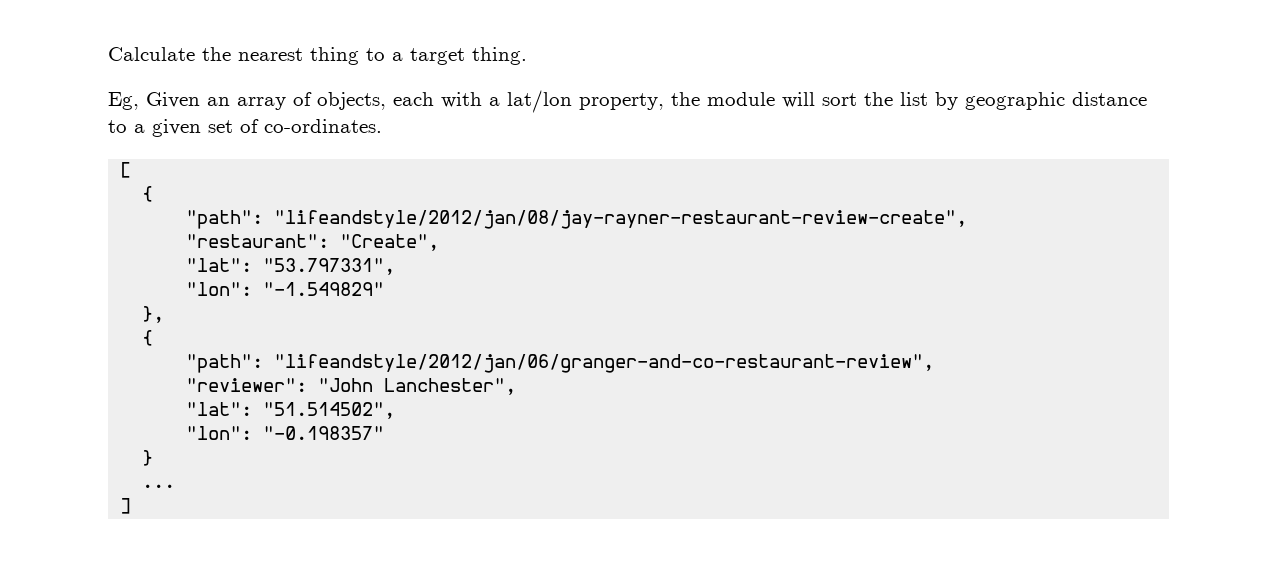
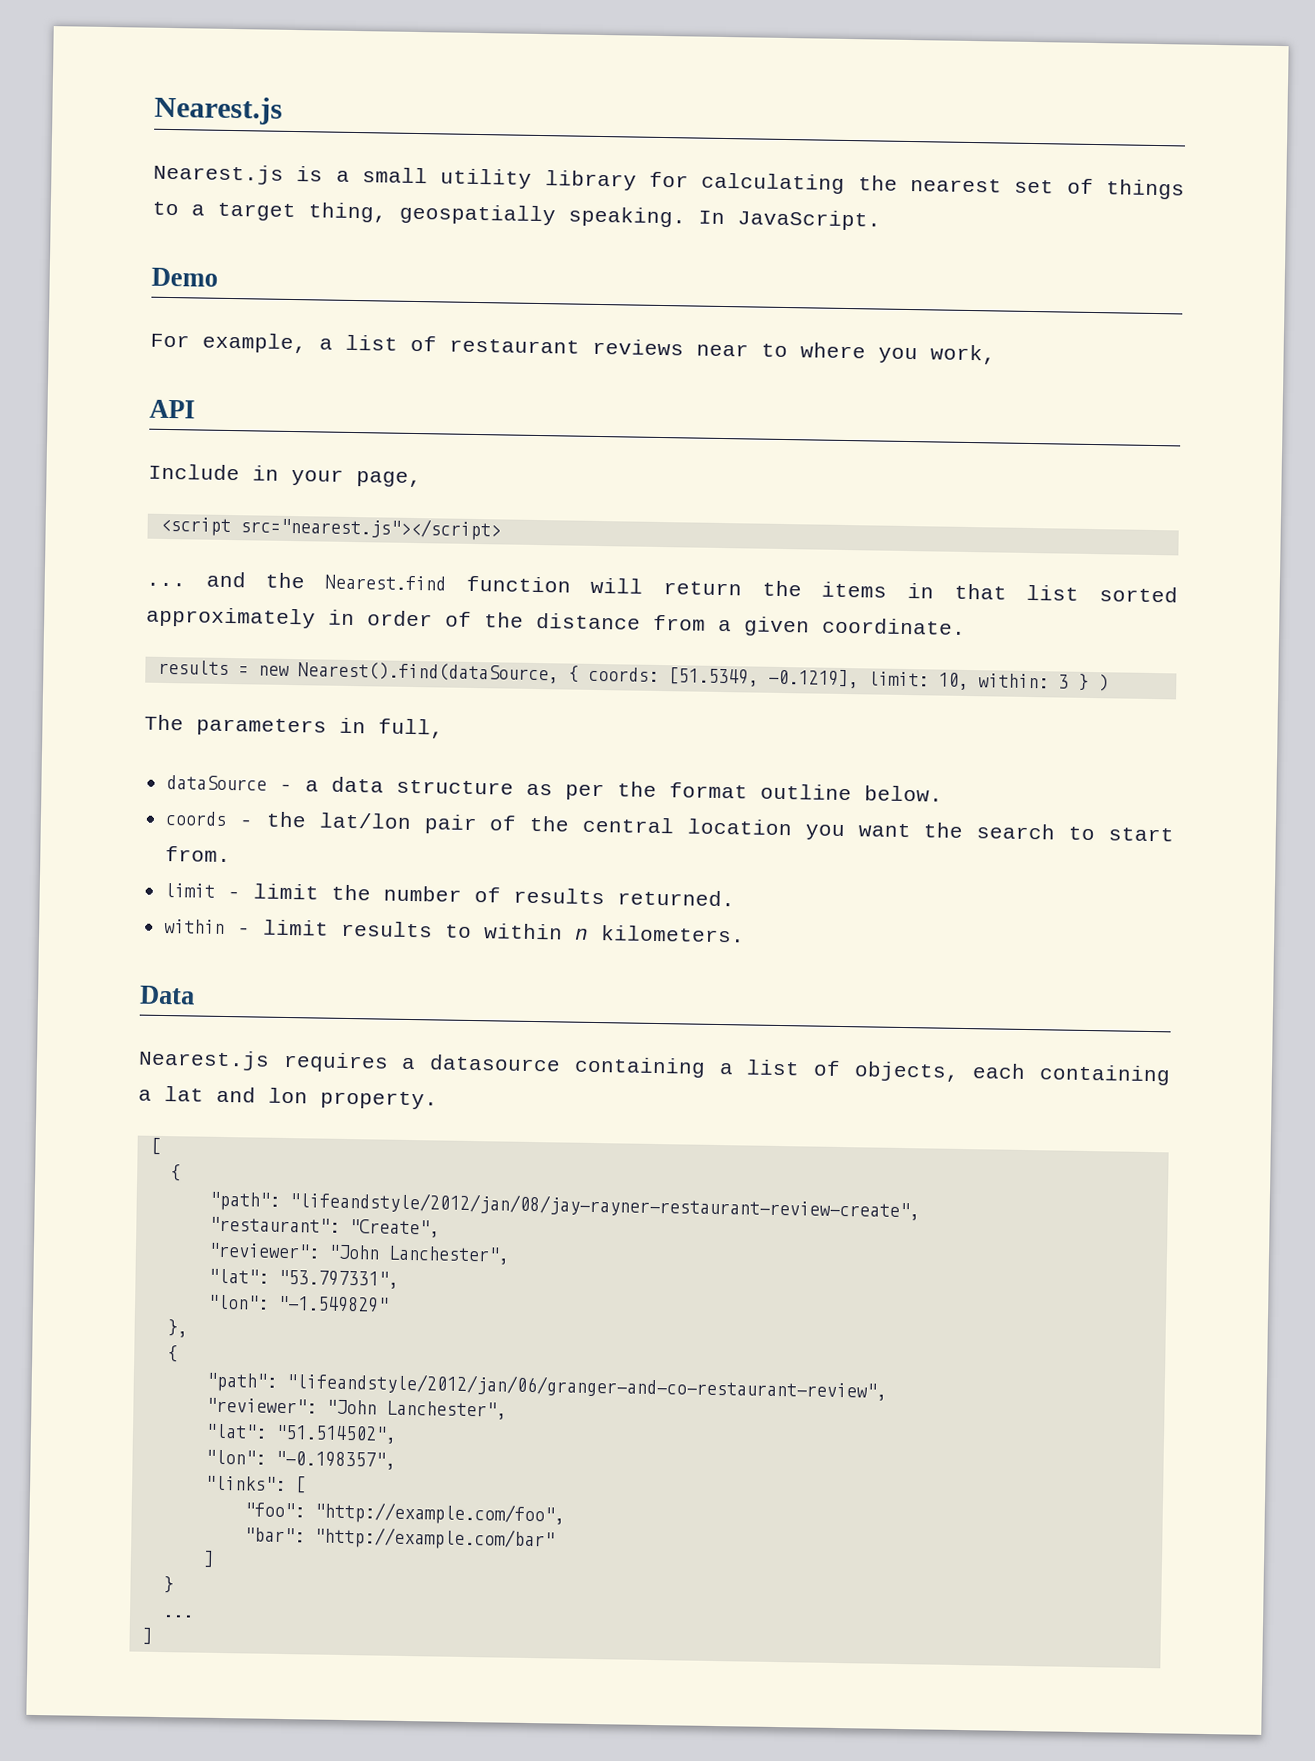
[108,47,527,65] [108,90,1147,113] [108,119,382,137] Calculate the nearest thing to a target thing. // Eg, Given an array of objects, each with a lat/lon property, the module will sort the list by geographic distance to a given set of co-ordinates. -> [154,95,283,125] [153,163,1186,200] [152,201,881,231] [151,267,218,287] [150,332,996,365] [149,399,195,419] [148,463,422,488] [159,516,501,541] [146,571,1178,603] [146,606,966,637] [157,659,1109,692] [144,714,444,739] [166,775,944,802] [165,811,1175,842] [165,846,232,863] [164,883,736,907] [164,919,746,943] [139,985,195,1005] [138,1049,1172,1086] [138,1086,438,1110] Nearest.js // Nearest.js is a small utility library for calculating the nearest set of things to a target thing, geospatially speaking. In JavaScript. // Demo // For example, a list of restaurant reviews near to where you work, // API // Include in your page, // <script src="nearest.js"></script> // ... and the Nearest.find function will return the items in that list sorted approximately in order of the distance from a given coordinate. // results = new Nearest().find(dataSource, { coords: [51.5349, -0.1219], limit: 10, within: 3 } ) // The parameters in full, // dataSource - a data structure as per the format outline below. // coords - the lat/lon pair of the central location you want the search to start from. // limit - limit the number of results returned. // within - limit results to within n kilometers. // Data // Nearest.js requires a datasource containing a list of objects, each containing a lat and lon property.
(440, 242) none -> [207,1242,510,1265] // "reviewer": "John Lanchester",
[263,426,385,440] "-0.198357" -> [274,1450,396,1470] [204,1475,306,1494] [243,1501,565,1526] [243,1526,555,1551] [202,1550,215,1568] "-0.198357", // "links": [ // "foo": "http://example.com/foo", // "bar": "http://example.com/bar" // ]

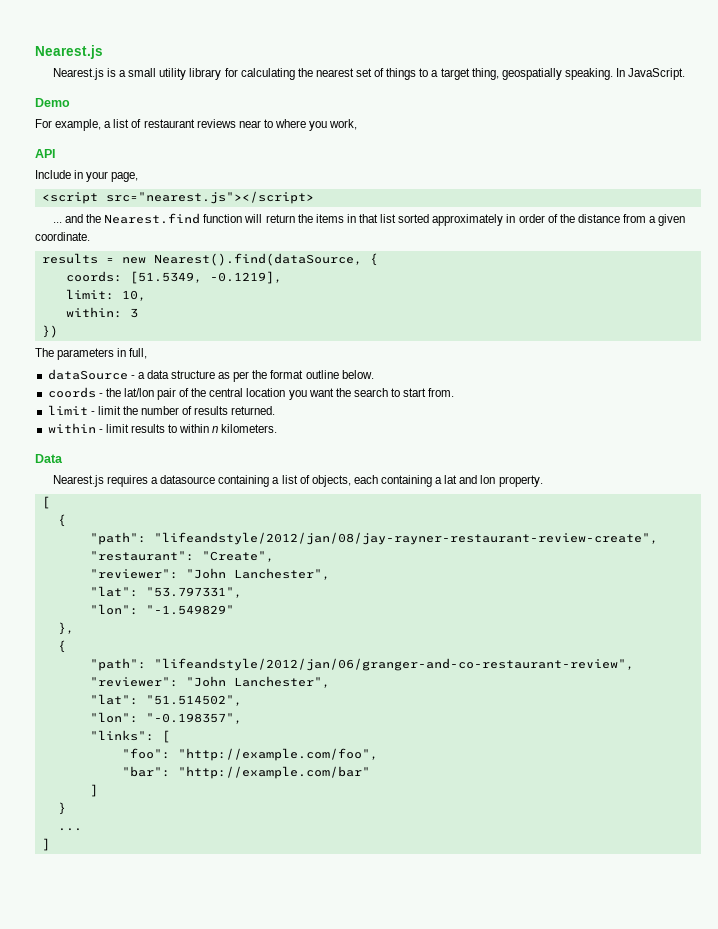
(579, 674) none -> (378, 259) //
(859, 678) none -> (282, 277) //
(969, 681) none -> (146, 295) //
[1077,673,1109,692] } ) -> [41,325,58,338] // })

